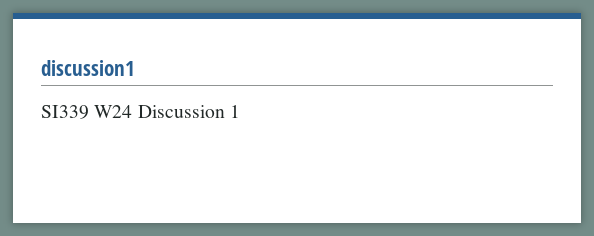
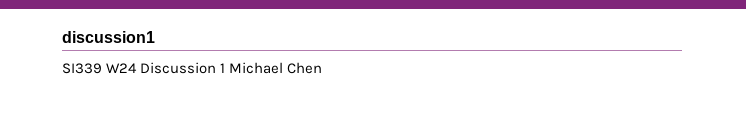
(240, 111) none -> [229,62,323,74] Michael Chen

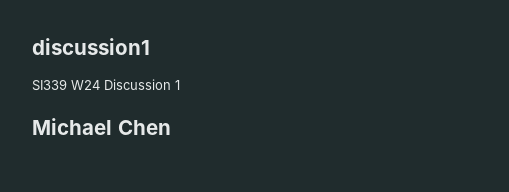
(226, 68) none -> (180, 85) //

